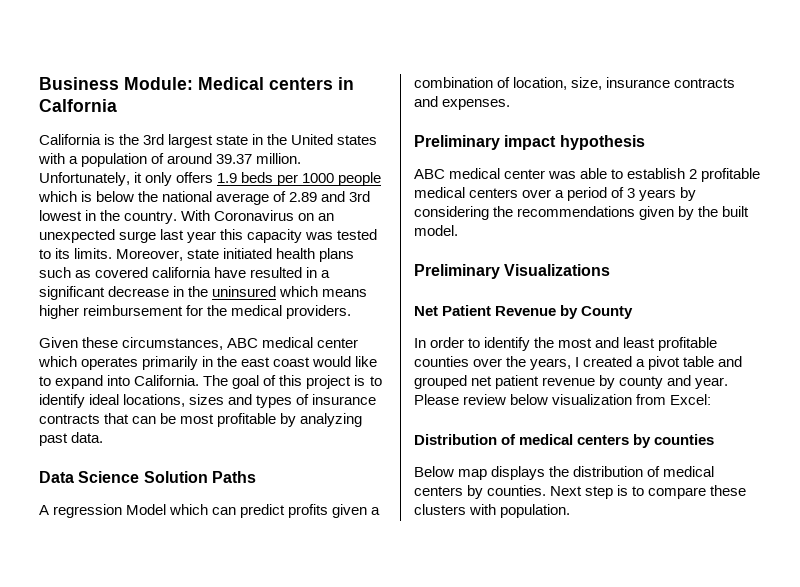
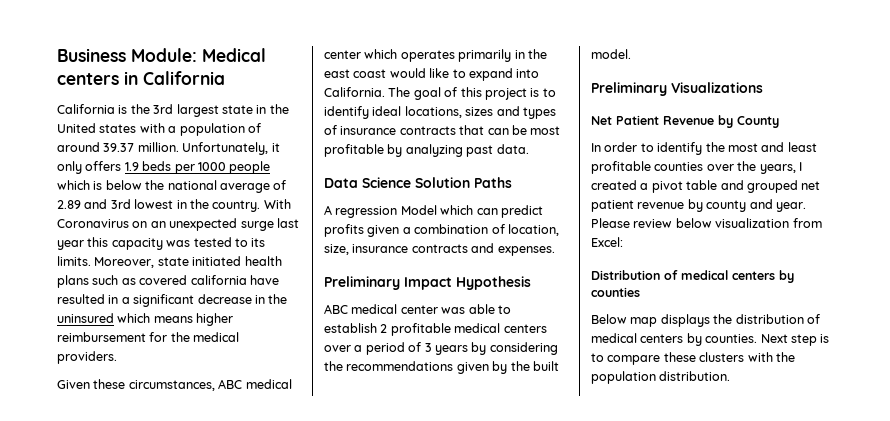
[39,99,117,112] Calfornia -> [143,71,225,85] California
[504,135,645,150] impact hypothesis -> [404,276,531,290] Impact Hypothesis
[500,504,571,518] population. -> [775,352,795,362] [591,371,731,384] the population distribution.

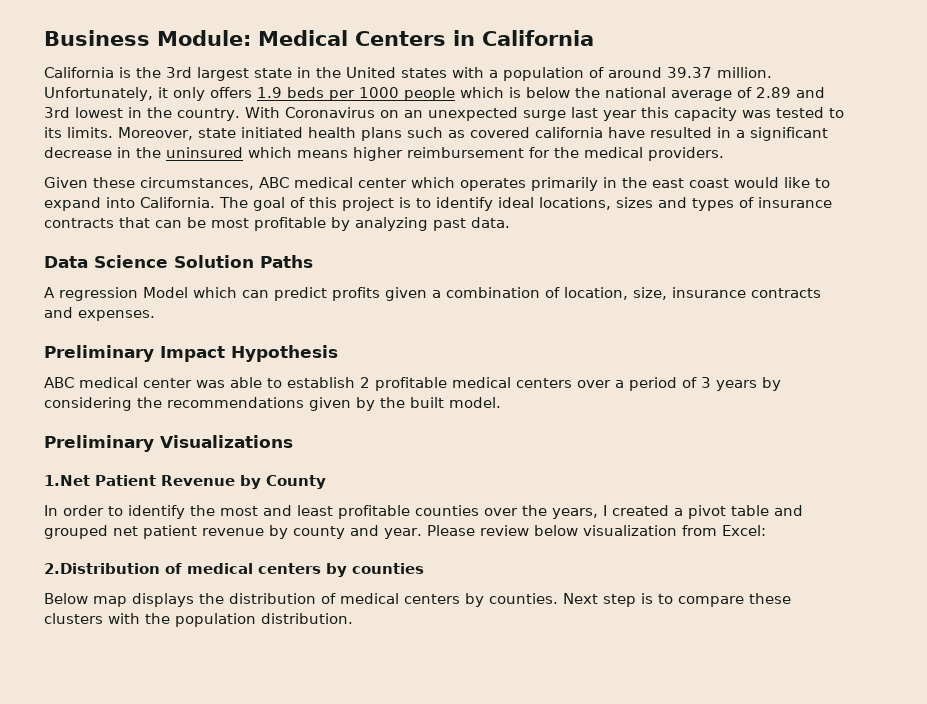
[57,73,119,85] centers -> [355,31,446,46] Centers
[591,116,612,125] Net -> [44,475,90,486] 1.Net
[591,270,660,280] Distribution -> [44,563,160,574] 2.Distribution

